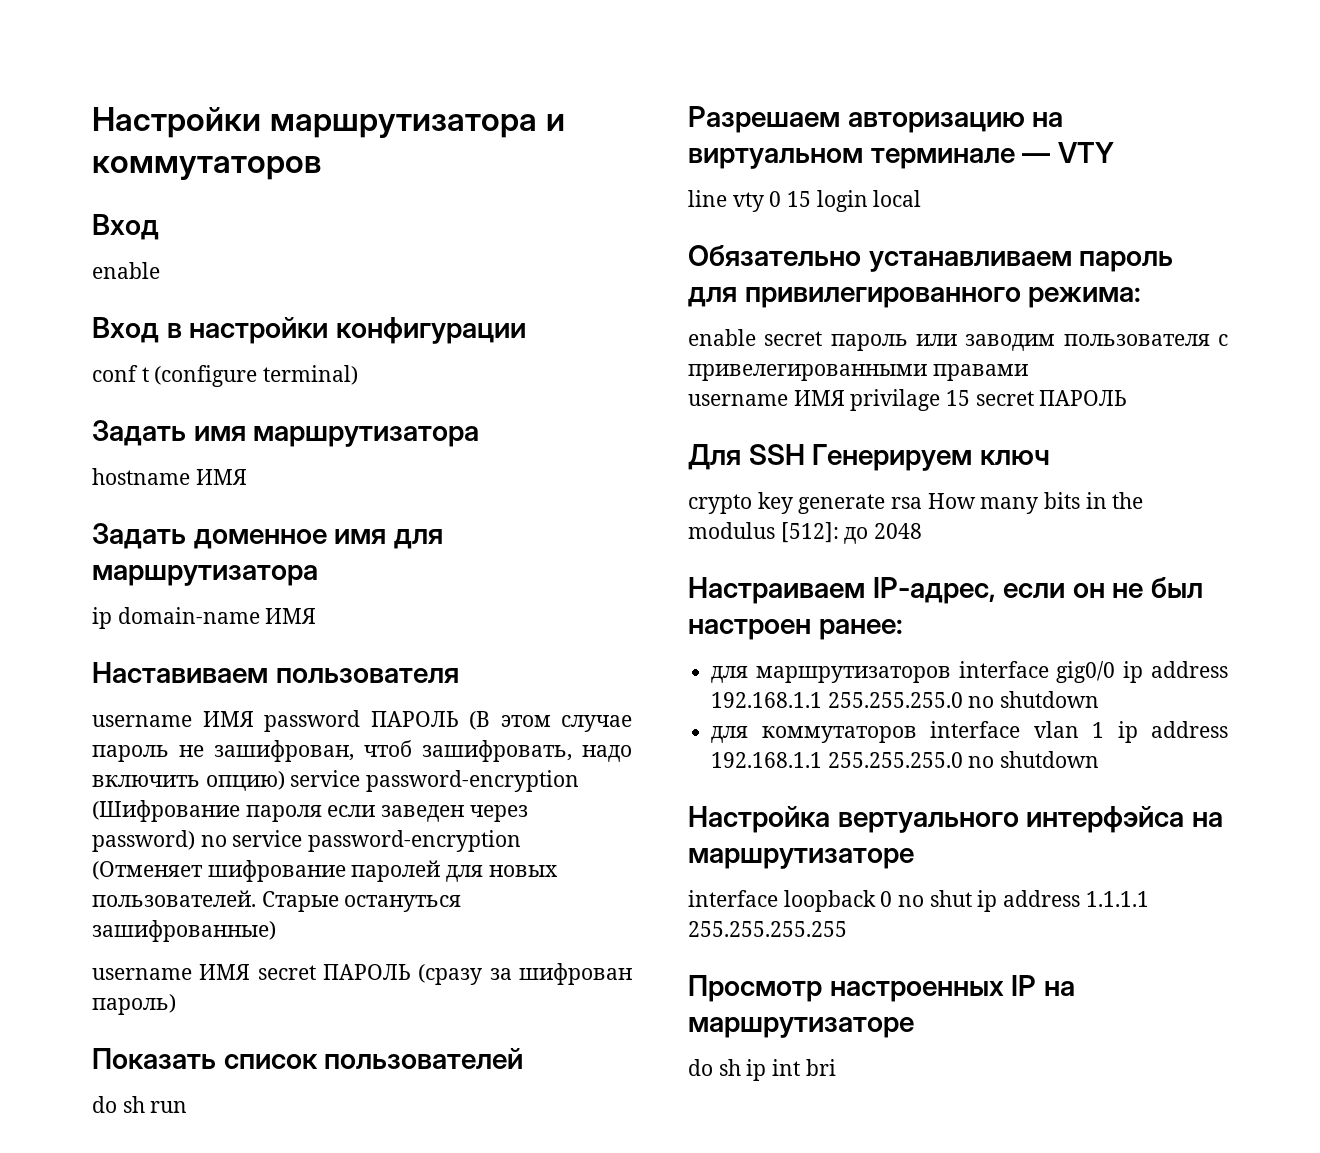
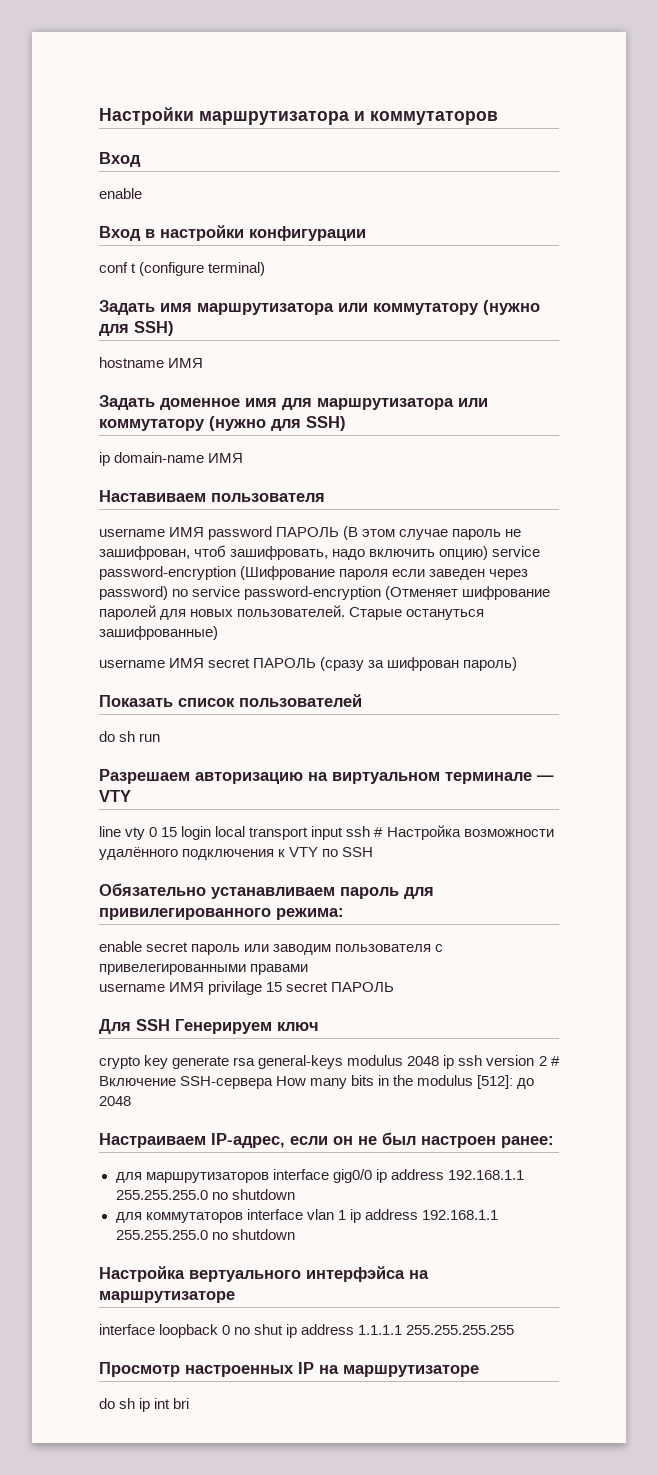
(480, 436) none -> [338,300,540,315] [99,321,174,336] или коммутатору (нужно для SSH)
(318, 575) none -> [458,398,488,407] [99,416,346,431] или коммутатору (нужно для SSH)
(922, 198) none -> [249,825,554,840] [99,847,374,860] transport input ssh # Настройка возможности удалённого подключения к VTY по SSH
(923, 503) none -> [258,1055,560,1069] [99,1076,274,1089] general-keys modulus 2048 ip ssh version 2 # Включение SSH-сервера

